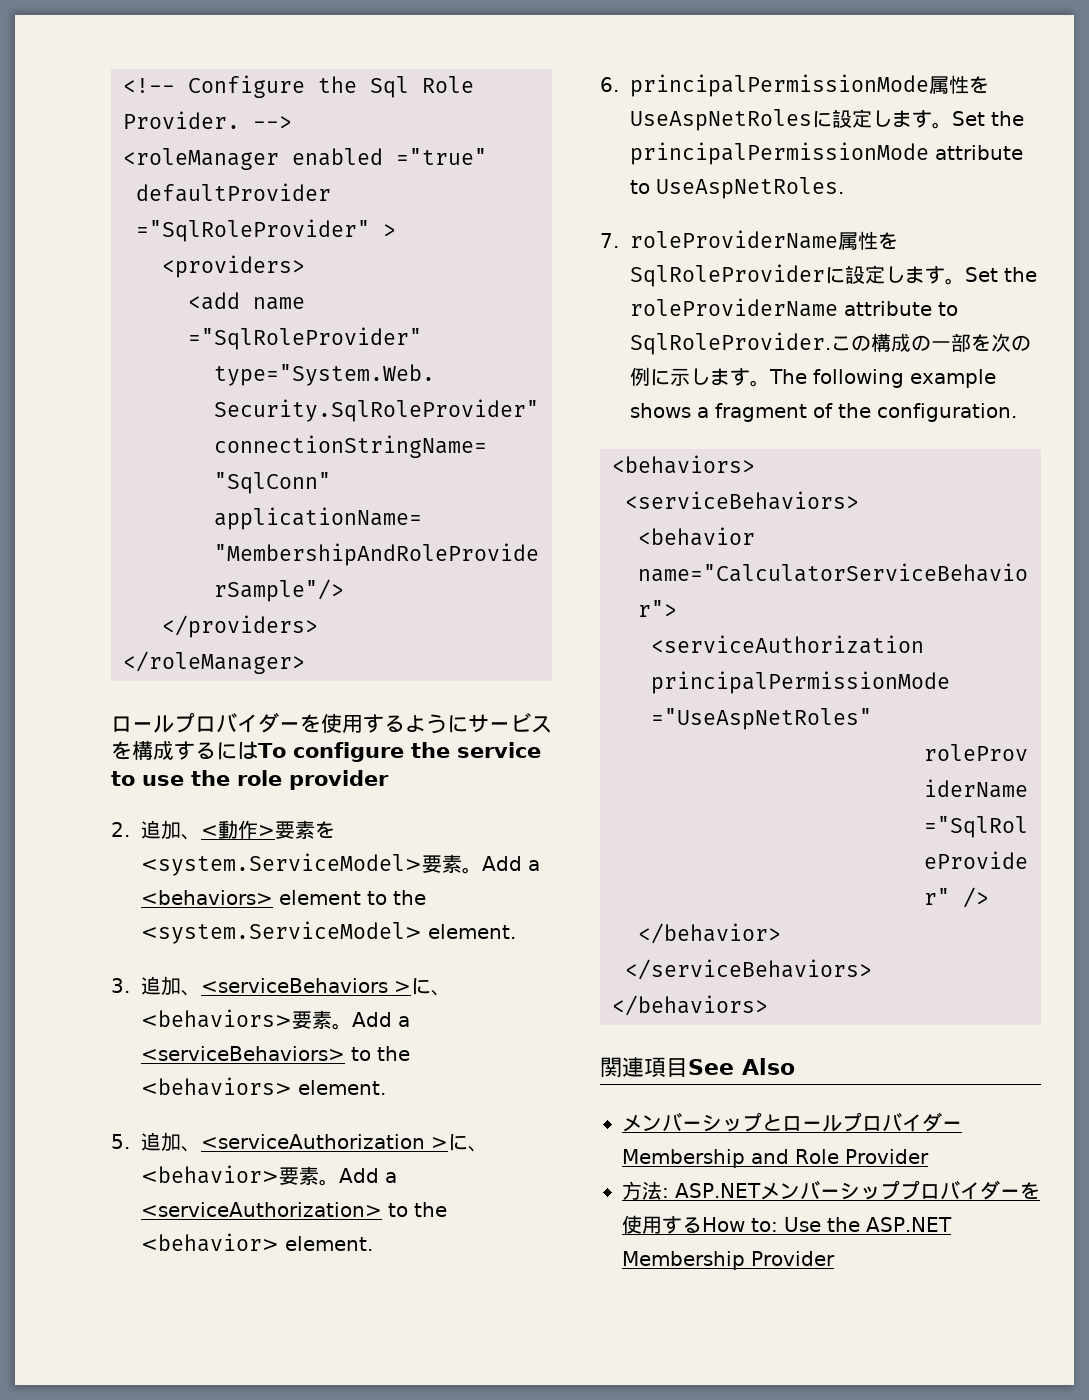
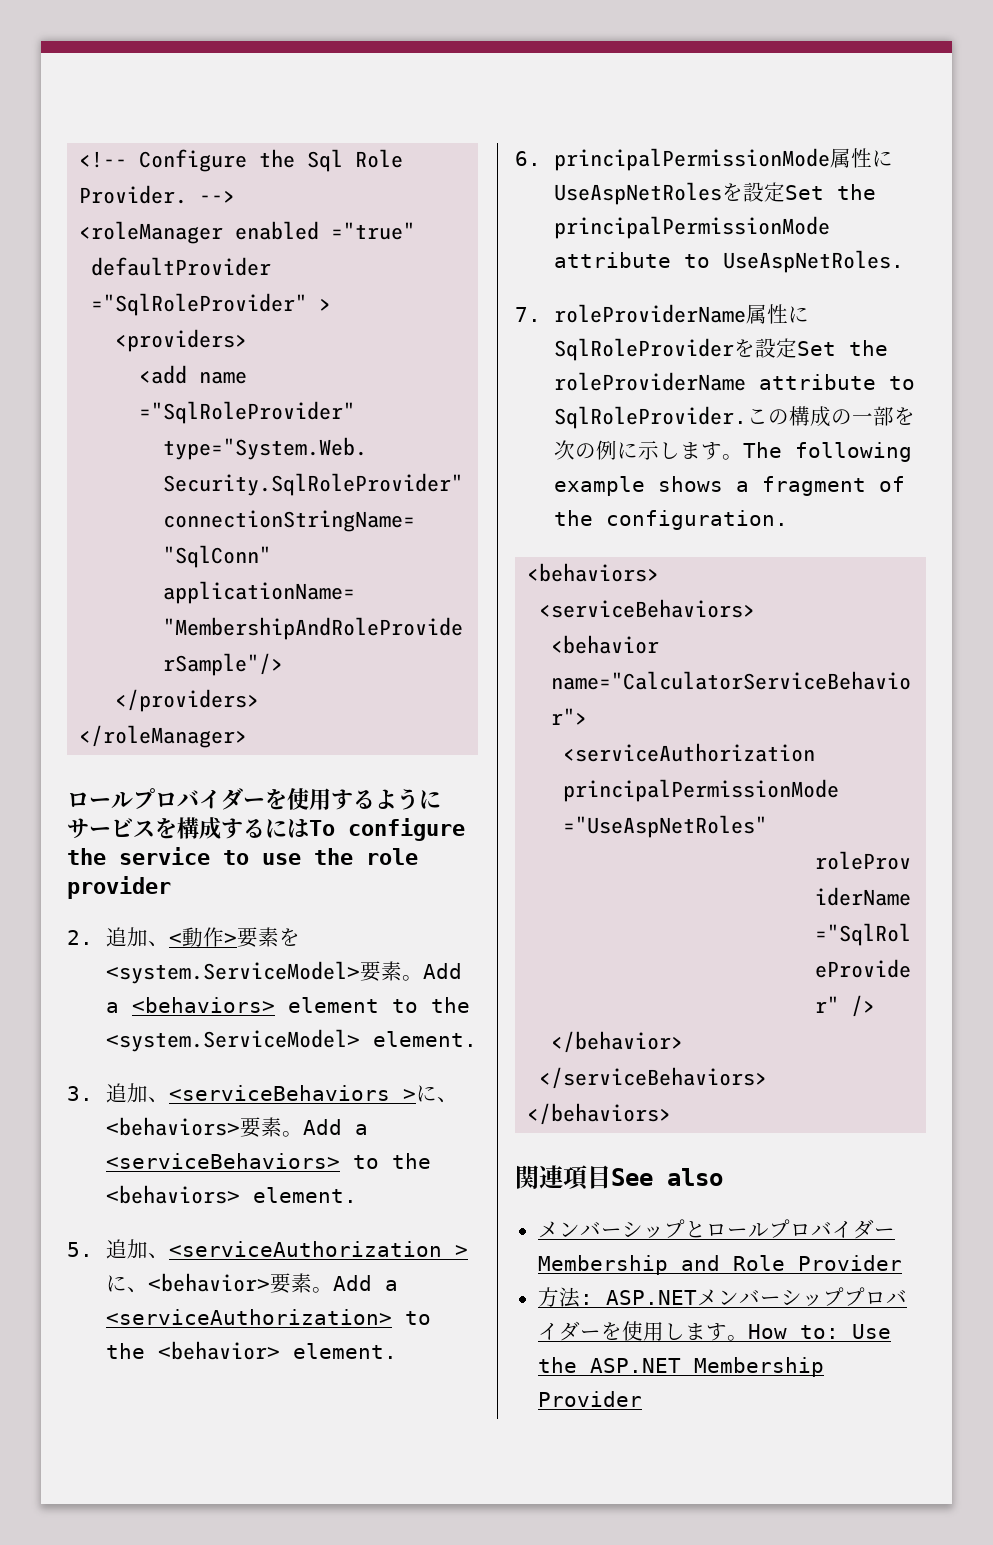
[968,76,989,94] [629,109,952,131] をUseAspNetRolesに設定します。 -> [872,150,894,167] [554,182,786,205] にUseAspNetRolesを設定
[877,232,898,250] [629,264,965,287] をSqlRoleProviderに設定します。 -> [788,306,810,323] [554,338,798,361] にSqlRoleProviderを設定
[742,1058,795,1075] Also -> [667,1168,723,1186] also
[662,1216,702,1234] する -> [663,1323,748,1341] します。

